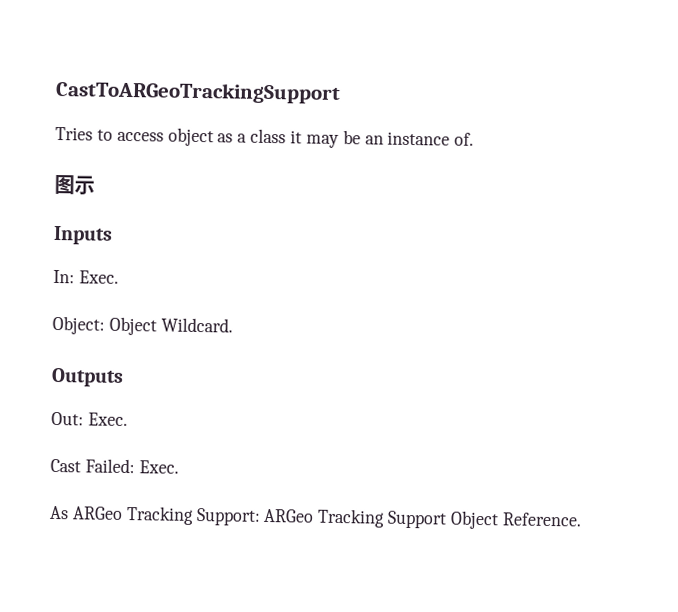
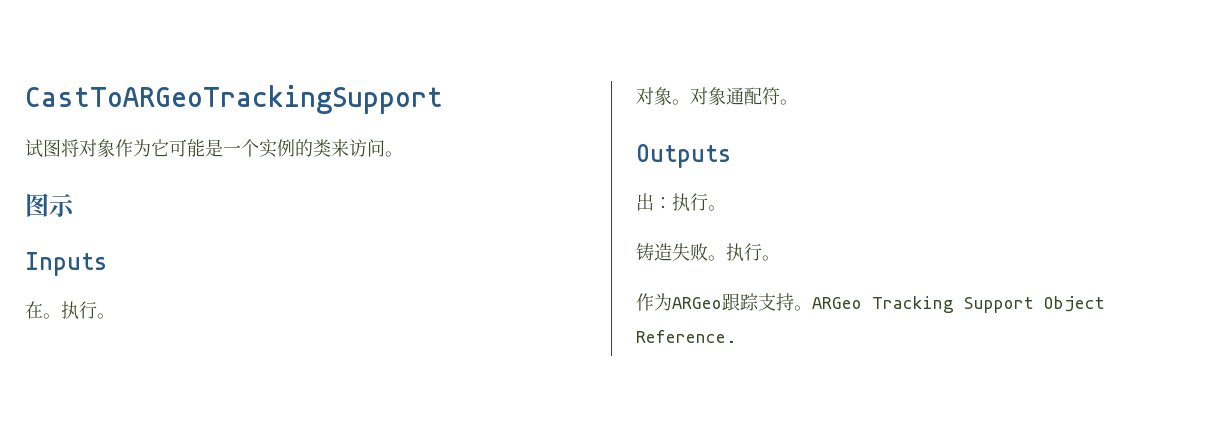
[55,126,475,148] [54,174,95,195] [53,225,113,245] [53,269,119,284] [52,315,233,336] [51,367,124,387] [51,411,128,427] [50,458,179,474] [49,505,261,526] Tries to access object as a class it may be an instance of. // 图示 // Inputs // In: Exec. // Object: Object Wildcard. // Outputs // Out: Exec. // Cast Failed: Exec. // As ARGeo Tracking Support: -> [25,139,403,158] [25,193,75,217] [25,252,107,276] [25,301,115,319] [636,87,798,105] [636,144,731,168] [636,193,726,211] [636,243,780,261] [636,293,812,311] 试图将对象作为它可能是一个实例的类来访问。 // 图示 // Inputs // 在。执行。 // 对象。对象通配符。 // Outputs // 出：执行。 // 铸造失败。执行。 // 作为ARGeo跟踪支持。

